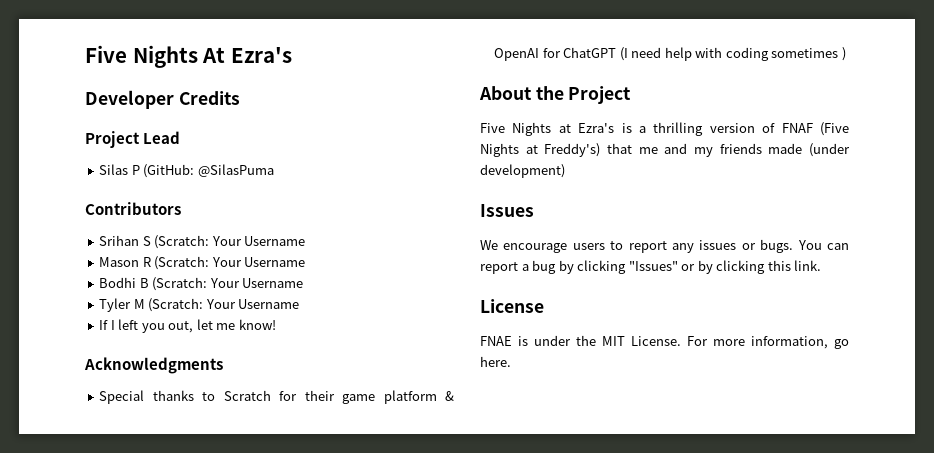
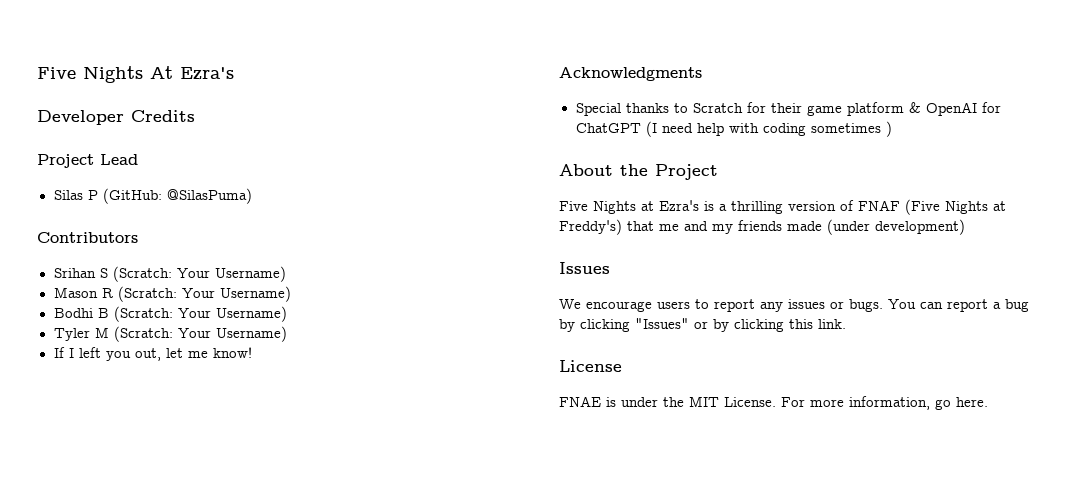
[197,164,274,177] @SilasPuma -> [166,188,252,204] @SilasPuma)
[244,236,306,246] Username -> [214,266,286,282] Username)
[244,257,306,267] Username -> [219,286,291,302] Username)
[242,278,304,288] Username -> [215,306,287,322] Username)
[238,299,300,309] Username -> [215,326,287,342] Username)

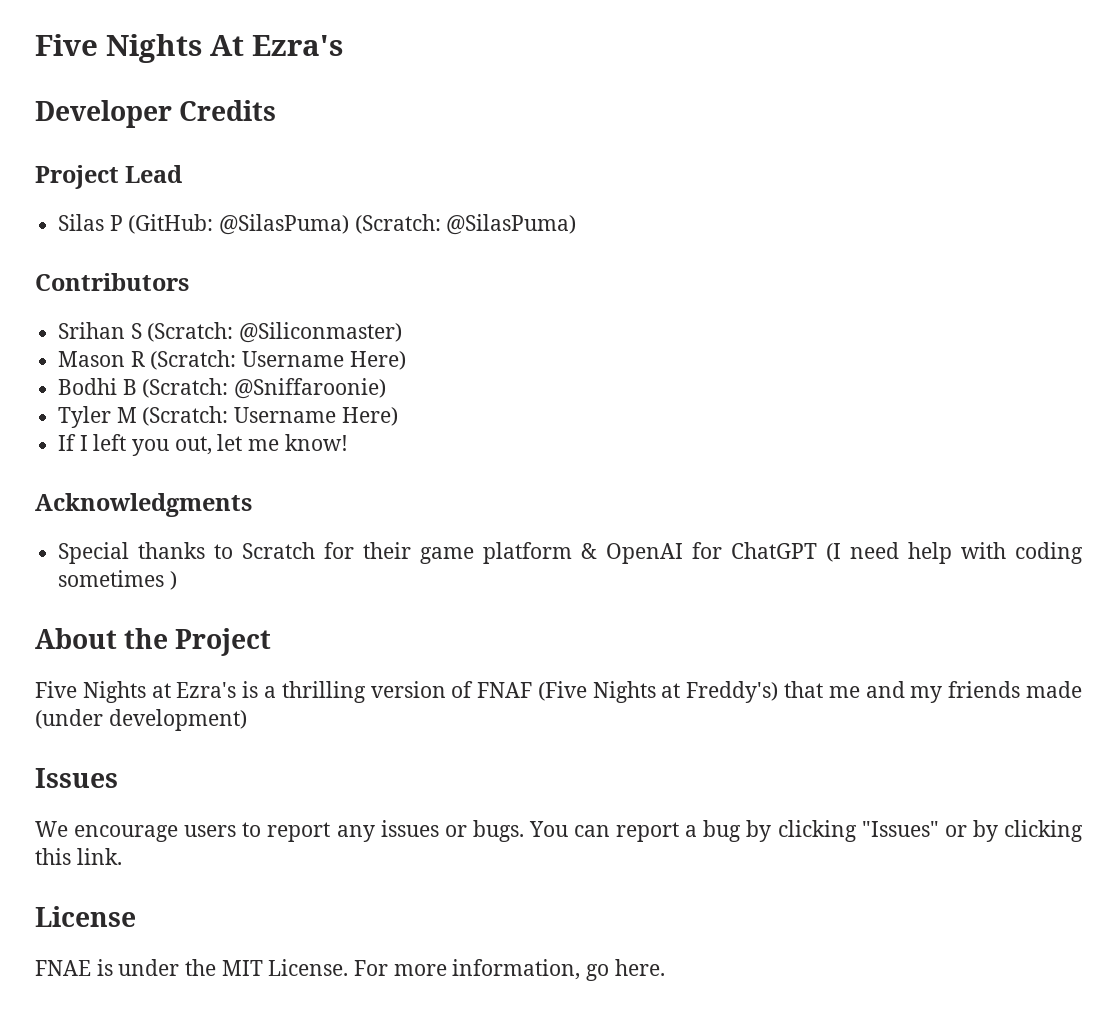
(252, 196) none -> [354,214,577,235] (Scratch: @SilasPuma)
[176,266,286,282] Your Username) -> [239,322,403,343] @Siliconmaster)
[181,286,291,302] Your Username) -> [242,351,406,370] Username Here)
[177,306,287,322] Your Username) -> [234,378,387,399] @Sniffaroonie)
[177,326,287,342] Your Username) -> [234,407,398,426] Username Here)

